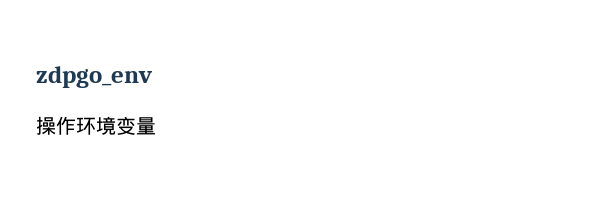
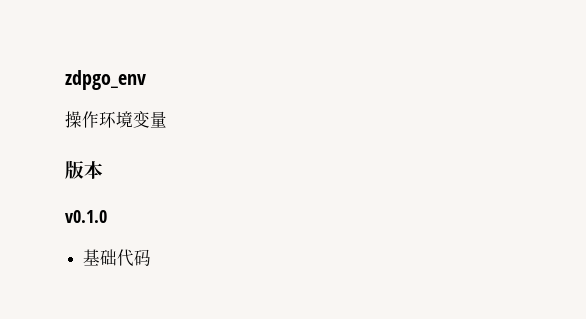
(156, 126) none -> [65,160,103,179] [65,210,107,223] [83,249,152,267] // 版本 // v0.1.0 // 基础代码

